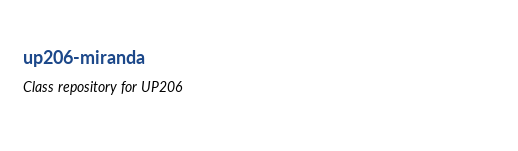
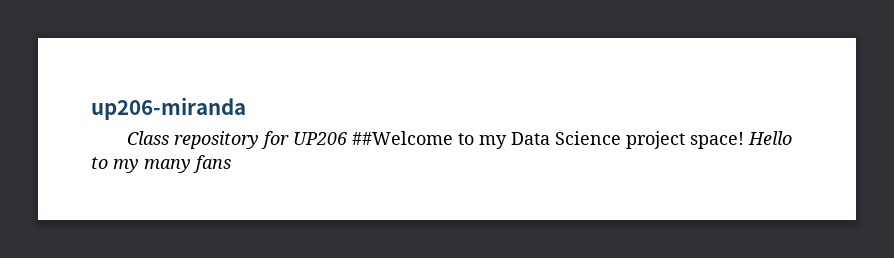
(183, 86) none -> [352,131,793,149] [91,155,231,173] ##Welcome to my Data Science project space! Hello to my many fans

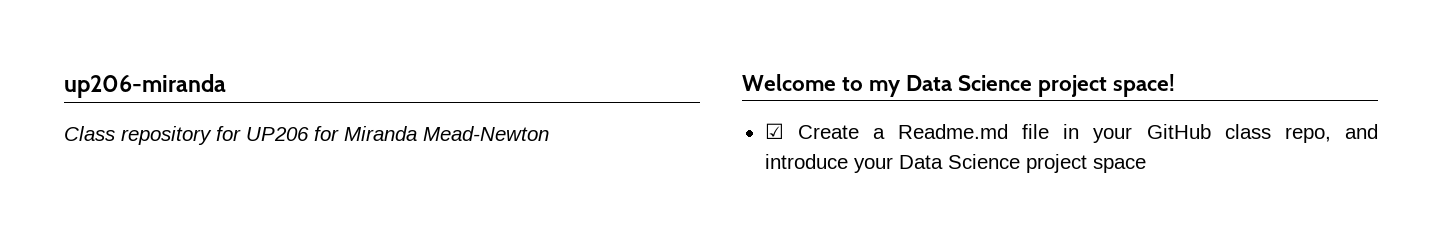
[352,131,454,145] ##Welcome -> [314,126,549,141] [742,74,836,91] for Miranda Mead-Newton // Welcome
[748,131,793,145] [91,155,231,173] Hello to my many fans -> [764,123,1378,143] [764,154,1146,173] // ☑ Create a Readme.md file in your GitHub class repo, and introduce your Data Science project space

